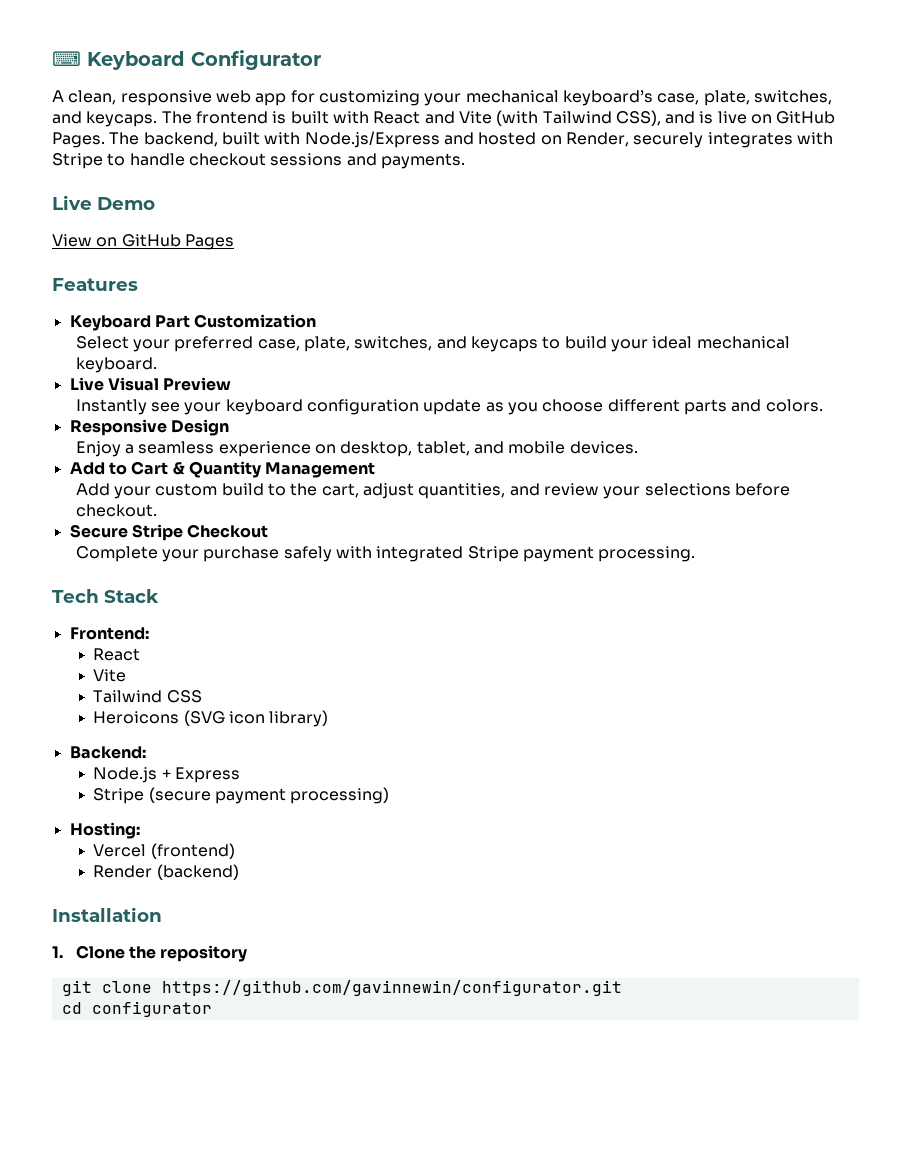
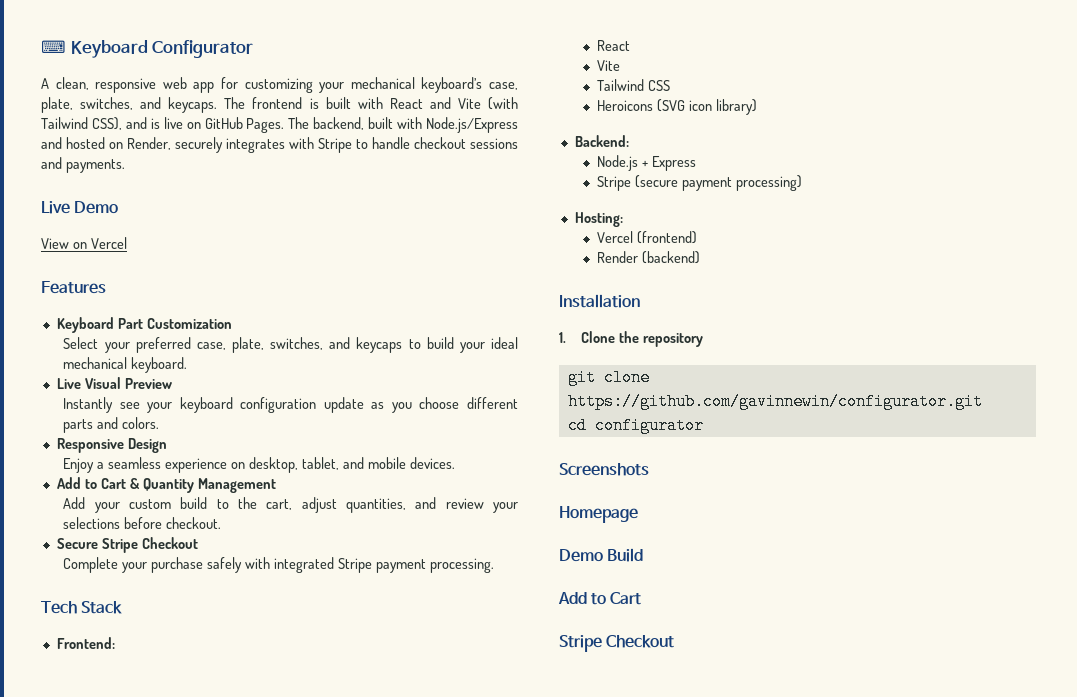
[121,234,234,250] GitHub Pages -> [90,237,127,249] Vercel
(212, 1009) none -> [559,463,649,476] [559,506,638,523] [559,548,644,562] [558,592,642,605] [559,635,675,652] // Screenshots // Homepage // Demo Build // Add to Cart // Stripe Checkout

